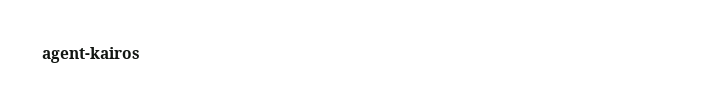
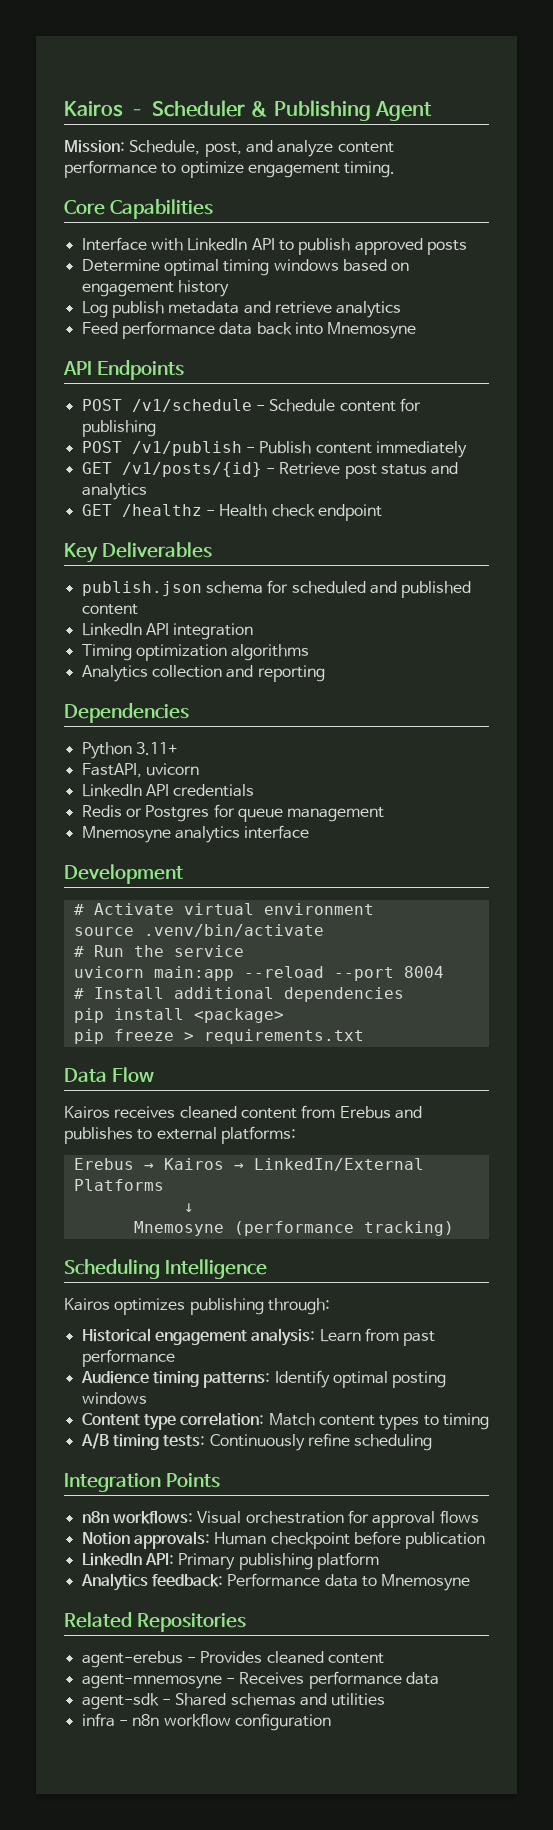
[42,47,140,63] agent-kairos -> [64,100,432,121] [64,140,394,157] [64,160,396,178] [64,199,213,219] [81,237,467,255] [81,259,410,276] [81,280,229,297] [81,301,402,318] [81,321,417,339] [63,360,184,380] [81,398,421,412] [81,420,156,437] [81,441,467,458] [81,462,459,479] [81,483,147,500] [81,504,382,521] [64,542,212,563] [81,580,472,598] [81,604,138,615] [81,623,254,640] [81,644,310,661] [81,665,325,682] [64,703,189,723] [81,742,177,759] [81,763,199,778] [81,784,255,797] [81,804,385,822] [81,825,310,843] [64,864,183,884] [73,903,374,915] [73,924,324,937] [73,945,244,957] [73,966,444,981] [73,987,404,1002] [73,1008,284,1023] [73,1029,364,1044] [64,1067,154,1082] [64,1105,422,1119] [64,1126,296,1144] [73,1158,424,1171] [73,1179,164,1191] [183,1203,194,1212] [133,1221,454,1236] [64,1259,267,1279] [64,1298,330,1315] [81,1328,436,1346] [81,1349,175,1367] [80,1370,447,1388] [81,1392,147,1404] [81,1412,489,1430] [80,1433,433,1451] [64,1473,220,1492] [81,1510,479,1528] [81,1531,486,1549] [81,1552,379,1570] [80,1573,471,1591] [64,1612,246,1632] [81,1651,384,1668] [81,1671,439,1689] [81,1693,386,1710] [81,1713,331,1731] Kairos – Scheduler & Publishing Agent // Mission: Schedule, post, and analyze content performance to optimize engagement timing. // Core Capabilities // Interface with LinkedIn API to publish approved posts // Determine optimal timing windows based on engagement history // Log publish metadata and retrieve analytics // Feed performance data back into Mnemosyne // API Endpoints // POST /v1/schedule - Schedule content for publishing // POST /v1/publish - Publish content immediately // GET /v1/posts/{id} - Retrieve post status and analytics // GET /healthz - Health check endpoint // Key Deliverables // publish.json schema for scheduled and published content // LinkedIn API integration // Timing optimization algorithms // Analytics collection and reporting // Dependencies // Python 3.11+ // FastAPI, uvicorn // LinkedIn API credentials // Redis or Postgres for queue management // Mnemosyne analytics interface // Development // # Activate virtual environment // source .venv/bin/activate // # Run the service // uvicorn main:app --reload --port 8004 // # Install additional dependencies // pip install <package> // pip freeze > requirements.txt // Data Flow // Kairos receives cleaned content from Erebus and publishes to external platforms: // Erebus → Kairos → LinkedIn/External Platforms // ↓ // Mnemosyne (performance tracking) // Scheduling Intelligence // Kairos optimizes publishing through: // Historical engagement analysis: Learn from past performance // Audience timing patterns: Identify optimal posting windows // Content type correlation: Match content types to timing // A/B timing tests: Continuously refine scheduling // Integration Points // n8n workflows: Visual orchestration for approval flows // Notion approvals: Human checkpoint before publication // LinkedIn API: Primary publishing platform // Analytics feedback: Performance data to Mnemosyne // Related Repositories // agent-erebus - Provides cleaned content // agent-mnemosyne - Receives performance data // agent-sdk - Shared schemas and utilities // infra - n8n workflow configuration

